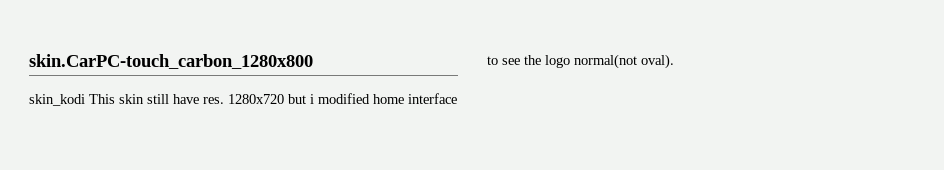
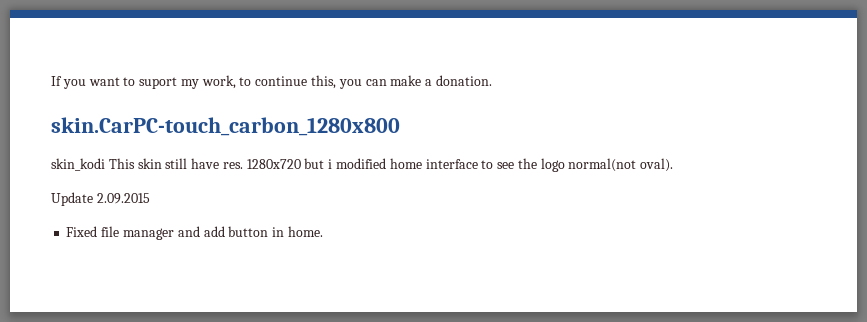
(29, 61) none -> [51,75,492,89] If you want to suport my work, to continue this, you can make a donation. //
(674, 61) none -> [51,192,150,206] [66,226,323,240] // Update 2.09.2015 // Fixed file manager and add button in home.

